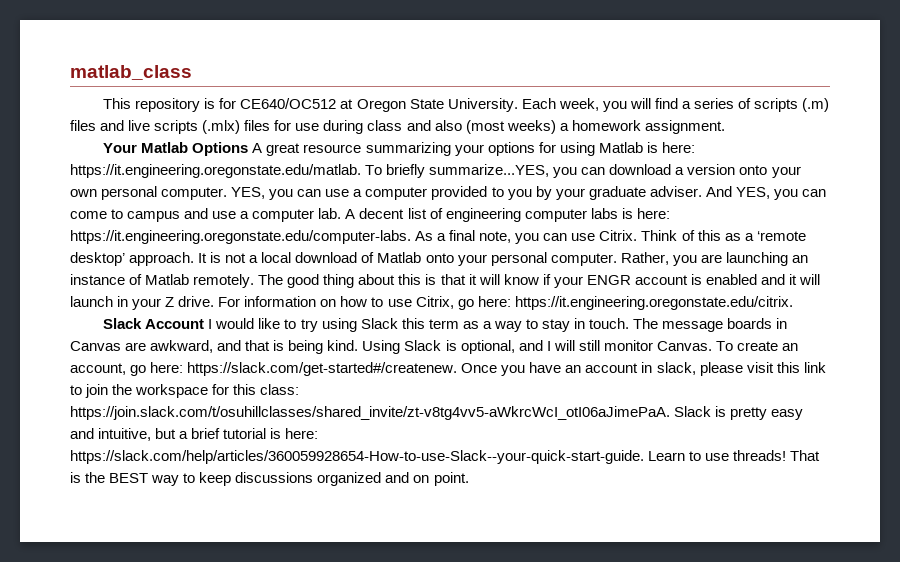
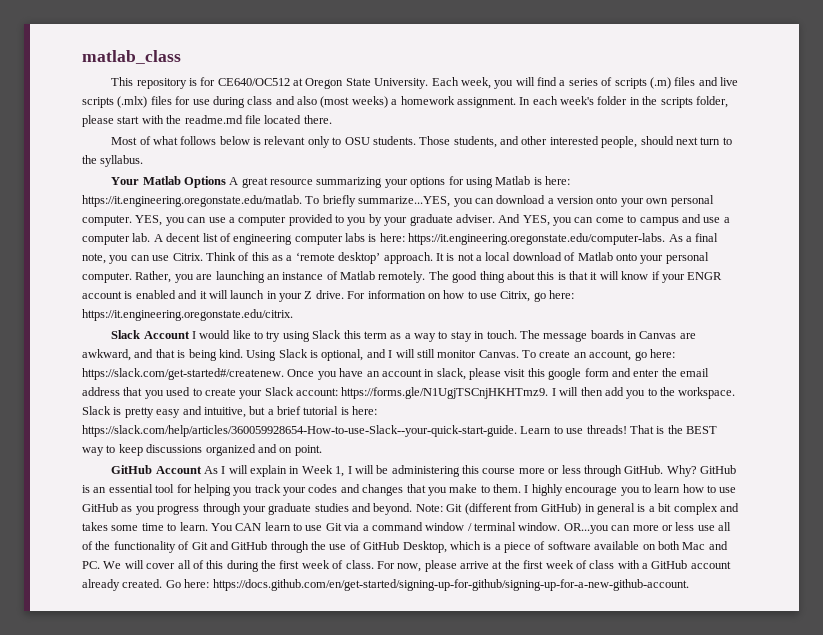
(725, 127) none -> [519,96,728,108] [82,115,332,127] [111,136,732,148] [82,155,144,167] In each week's folder in the scripts folder, please start with the readme.md file located there. // Most of what follows below is relevant only to OSU students. Those students, and other interested people, should next turn to the syllabus.
[803,362,826,373] [70,384,300,398] [70,406,670,420] link to join the workspace for this class: https://join.slack.com/t/osuhillclasses/shared_invite/zt-v8tg4vv5-aWkrcWcI_otI06aJimePaA. -> [548,368,709,380] [82,387,736,399] google form and enter the email address that you used to create your Slack account: https://forms.gle/N1UgjTSCnjHKHTmz9. I will then add you to the workspace.
(469, 479) none -> [111,465,737,477] [82,484,737,496] [82,503,739,515] [82,522,731,534] [82,541,728,553] [82,560,731,572] [82,579,689,591] // GitHub Account As I will explain in Week 1, I will be administering this course more or less through GitHub. Why? GitHub is an essential tool for helping you track your codes and changes that you make to them. I highly encourage you to learn how to use GitHub as you progress through your graduate studies and beyond. Note: Git (different from GitHub) in general is a bit complex and takes some time to learn. You CAN learn to use Git via a command window / terminal window. OR...you can more or less use all of the functionality of Git and GitHub through the use of GitHub Desktop, which is a piece of software available on both Mac and PC. We will cover all of this during the first week of class. For now, please arrive at the first week of class with a GitHub account already created. Go here: https://docs.github.com/en/get-started/signing-up-for-github/signing-up-for-a-new-github-account.

